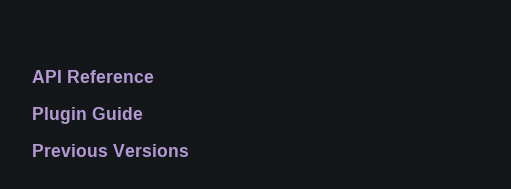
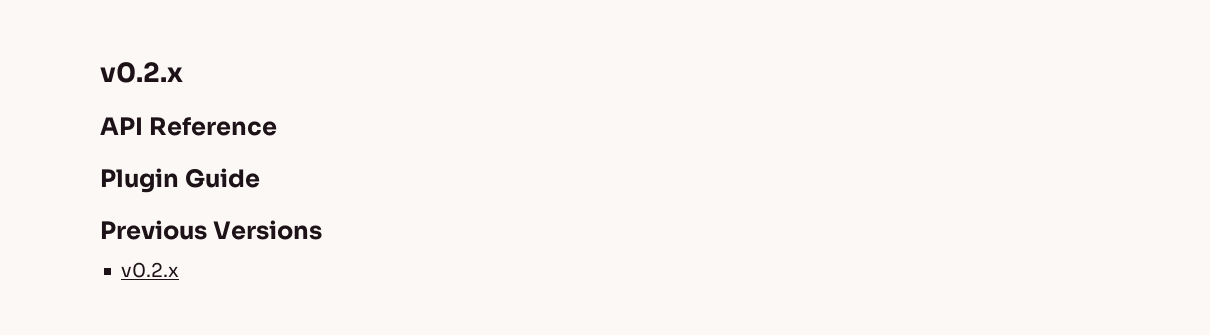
(32, 76) none -> [100,62,183,83] v0.2.x //
(189, 150) none -> [120,262,179,278] // v0.2.x

